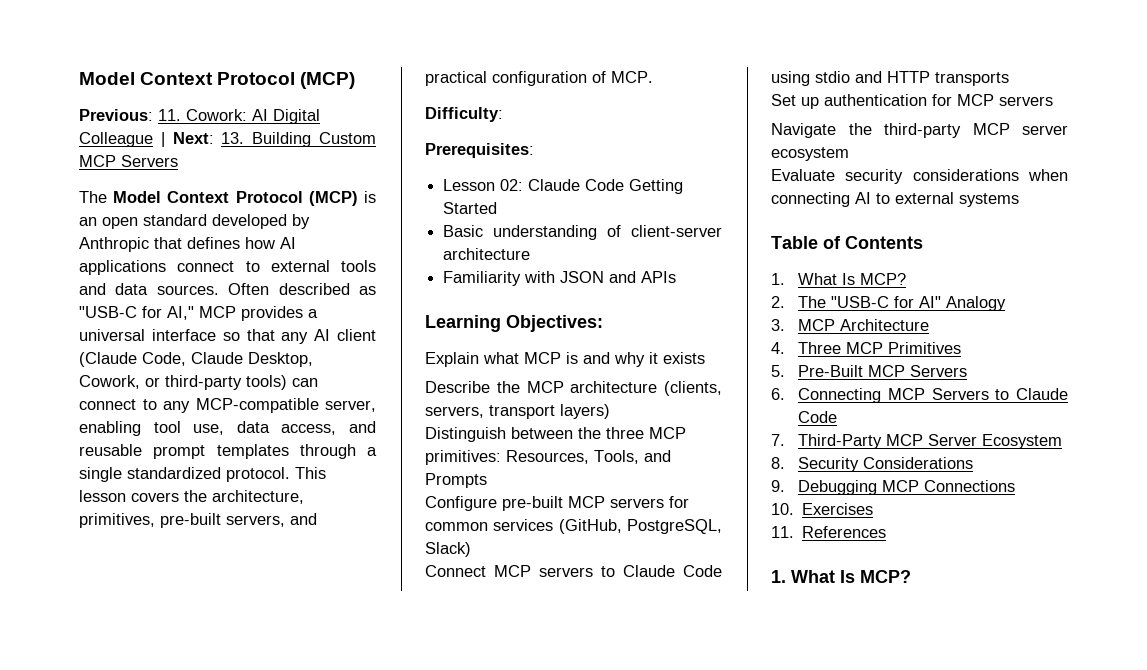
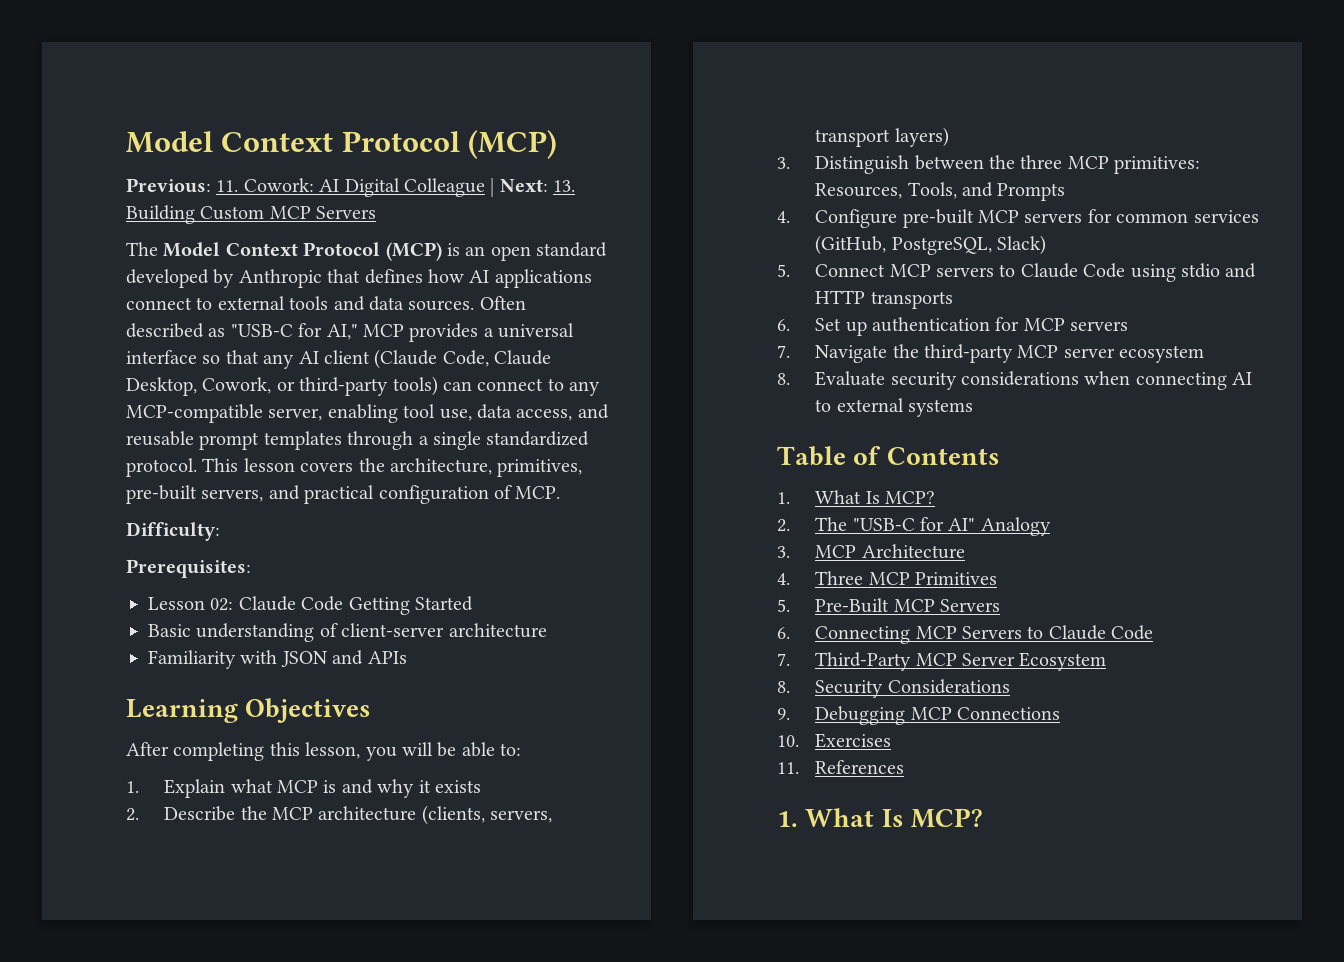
[506,315,603,332] Objectives: // -> [245,698,372,723] [126,742,522,761] [126,781,139,793] Objectives // After completing this lesson, you will be able to: // 1.
(705, 358) none -> [126,808,139,821] 2.
(610, 411) none -> [777,157,790,169] 3.
(487, 480) none -> [777,211,790,223] 4.
(471, 549) none -> [777,264,790,277] 5.
(1009, 79) none -> [777,319,790,331] 6.
(1053, 101) none -> [777,345,790,358] 7.
(849, 154) none -> [777,373,790,385] 8.

